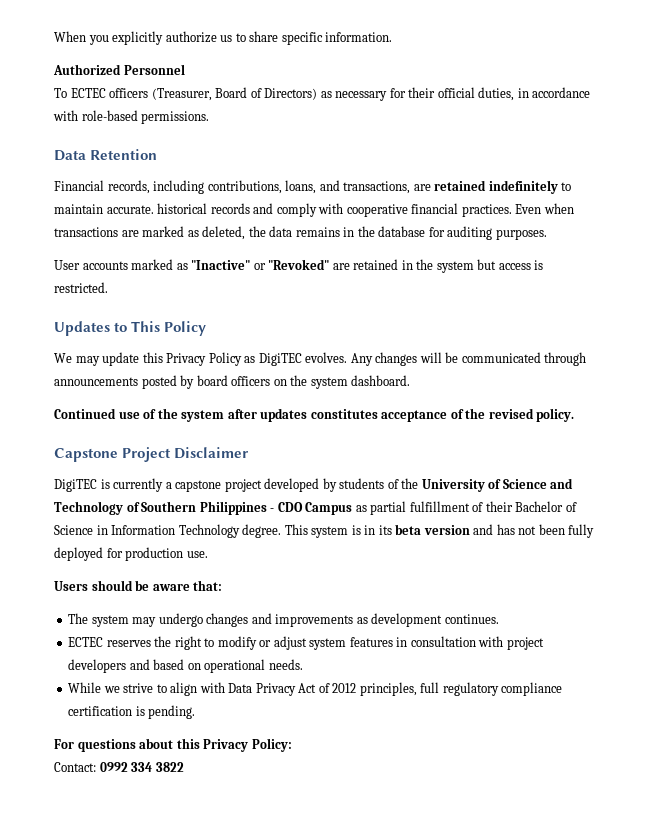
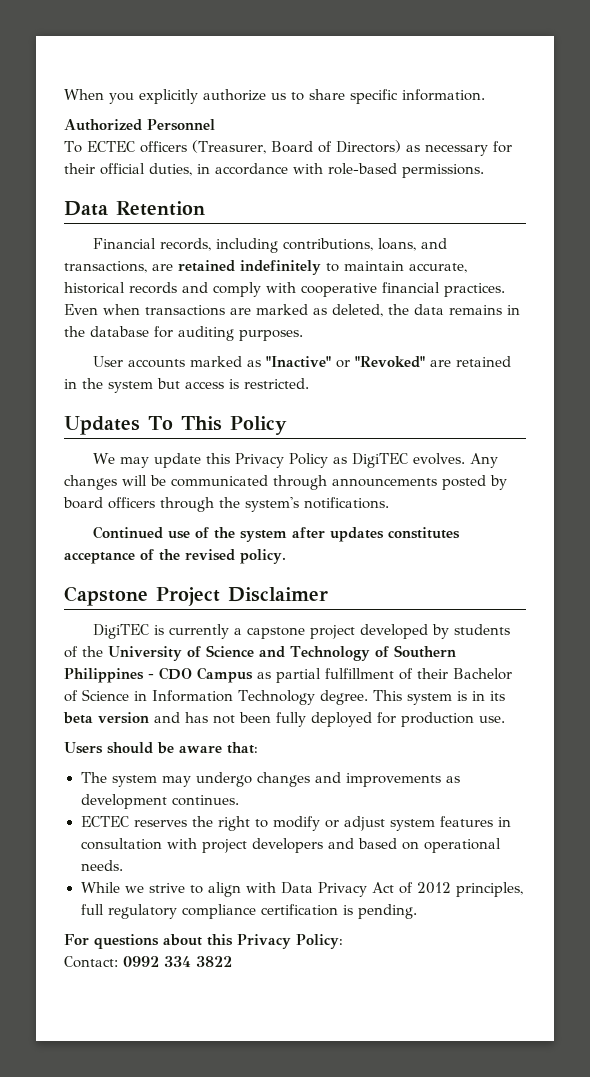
[106,205,154,214] accurate. -> [409,263,467,273] accurate,
[114,322,128,332] to -> [148,416,173,430] To
[273,375,411,389] on the system dashboard. -> [160,497,389,512] through the system's notifications.

